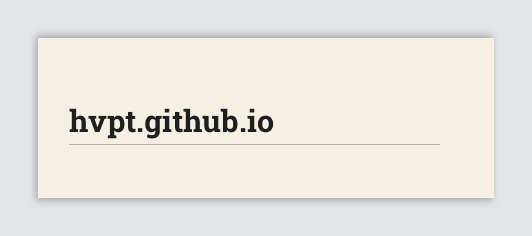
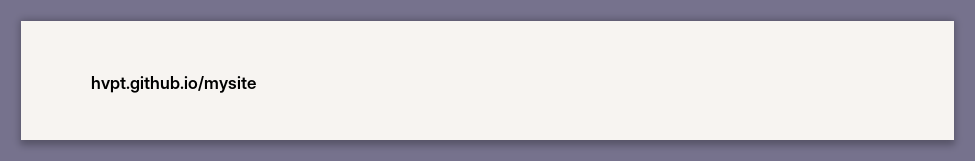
[69,108,274,139] hvpt.github.io -> [91,76,256,93] hvpt.github.io/mysite

